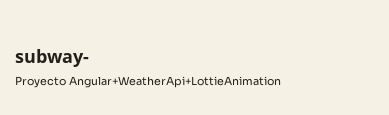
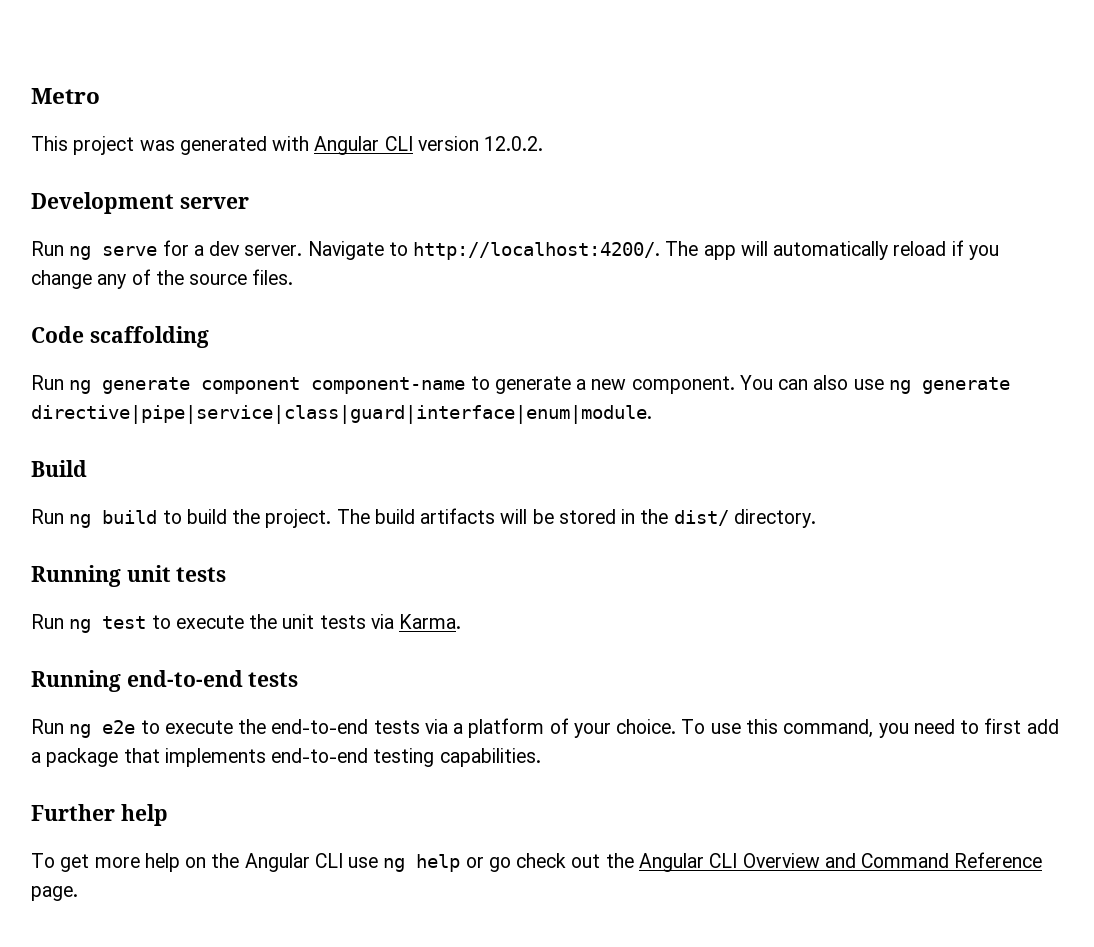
[15,49,89,67] [15,76,281,88] subway- // Proyecto Angular+WeatherApi+LottieAnimation -> [31,88,100,104] [31,136,544,155] [31,192,249,214] [31,240,999,260] [31,269,294,289] [31,326,209,348] [31,375,1010,394] [31,405,652,424] [31,460,87,477] [31,508,816,528] [31,565,227,587] [31,614,462,633] [31,670,299,692] [31,718,1059,738] [31,748,541,767] [31,804,168,826] [31,852,1043,872] [31,886,78,901] Metro // This project was generated with Angular CLI version 12.0.2. // Development server // Run ng serve for a dev server. Navigate to http://localhost:4200/. The app will automatically reload if you change any of the source files. // Code scaffolding // Run ng generate component component-name to generate a new component. You can also use ng generate directive|pipe|service|class|guard|interface|enum|module. // Build // Run ng build to build the project. The build artifacts will be stored in the dist/ directory. // Running unit tests // Run ng test to execute the unit tests via Karma. // Running end-to-end tests // Run ng e2e to execute the end-to-end tests via a platform of your choice. To use this command, you need to first add a package that implements end-to-end testing capabilities. // Further help // To get more help on the Angular CLI use ng help or go check out the Angular CLI Overview and Command Reference page.

